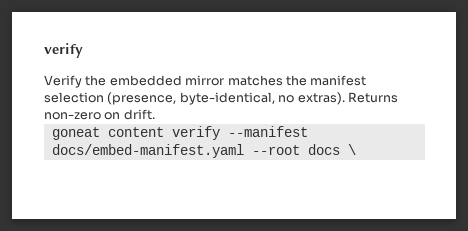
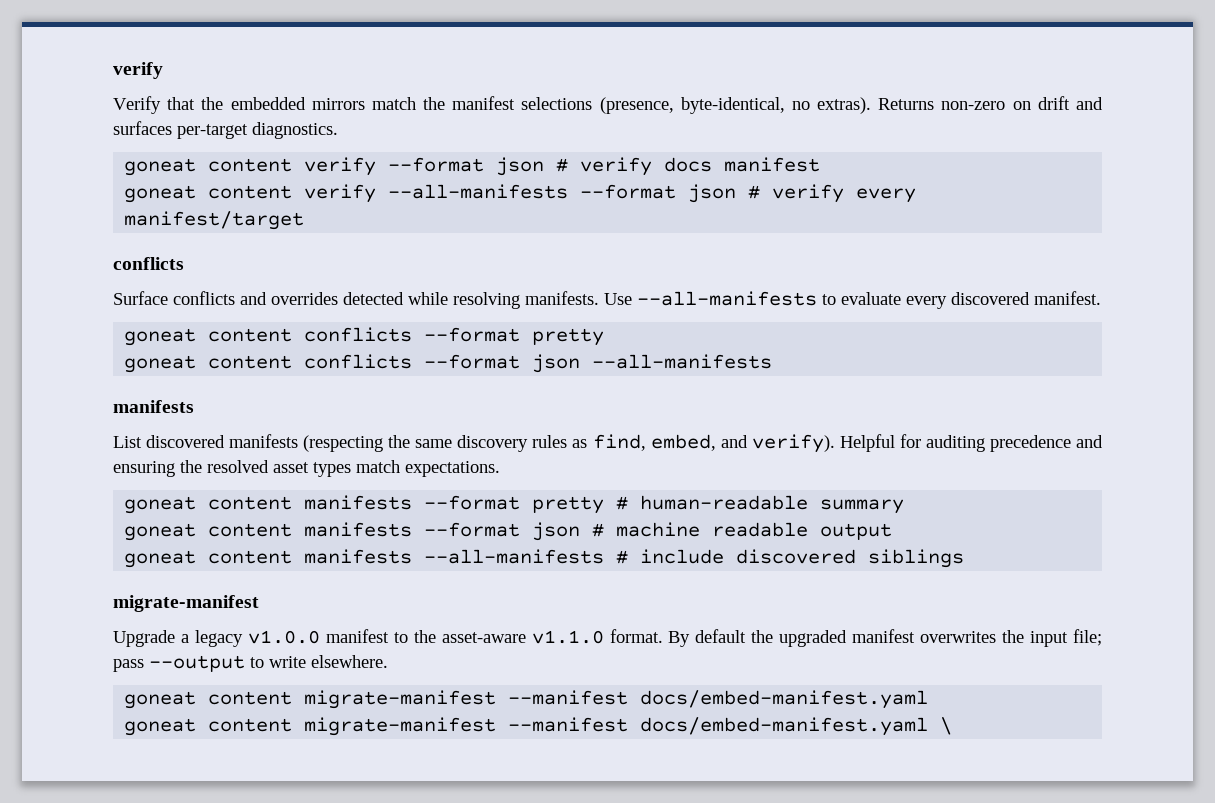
(82, 81) none -> [167,97,196,110] that
[185,75,283,86] mirror matches -> [311,97,416,110] mirrors match
[44,92,104,103] selection -> [521,97,593,110] selections
[123,109,155,120] [51,126,308,140] [51,144,340,158] drift. // goneat content verify --manifest docs/embed-manifest.yaml --root docs -> [1037,96,1103,110] [113,121,338,139] [124,157,821,176] [124,184,917,203] [124,211,305,230] [113,257,184,270] [113,291,1101,309] [124,327,605,346] [124,354,773,373] [113,400,194,413] [113,434,1103,453] [113,460,500,477] [124,495,905,514] [124,522,893,541] [124,549,965,568] [113,595,259,612] [113,629,1103,647] [113,655,388,672] [124,690,929,709] [124,717,929,736] drift and surfaces per-target diagnostics. // goneat content verify --format json # verify docs manifest // goneat content verify --all-manifests --format json # verify every manifest/target // conflicts // Surface conflicts and overrides detected while resolving manifests. Use --all-manifests to evaluate every discovered manifest. // goneat content conflicts --format pretty // goneat content conflicts --format json --all-manifests // manifests // List discovered manifests (respecting the same discovery rules as find, embed, and verify). Helpful for auditing precedence and ensuring the resolved asset types match expectations. // goneat content manifests --format pretty # human-readable summary // goneat content manifests --format json # machine readable output // goneat content manifests --all-manifests # include discovered siblings // migrate-manifest // Upgrade a legacy v1.0.0 manifest to the asset-aware v1.1.0 format. By default the upgraded manifest overwrites the input file; pass --output to write elsewhere. // goneat content migrate-manifest --manifest docs/embed-manifest.yaml // goneat content migrate-manifest --manifest docs/embed-manifest.yaml

